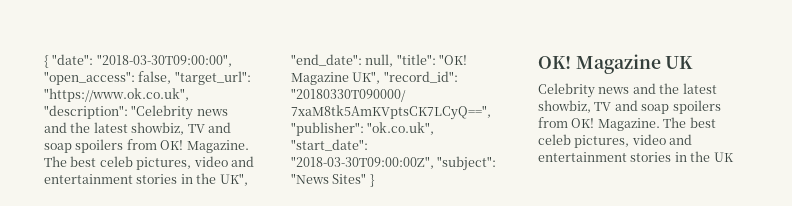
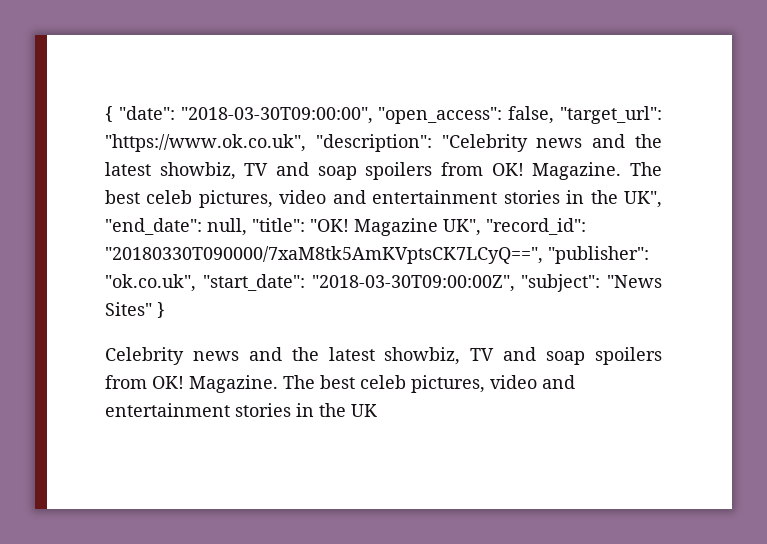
[538,54,694,74] // OK! Magazine UK -> (165, 310) none

